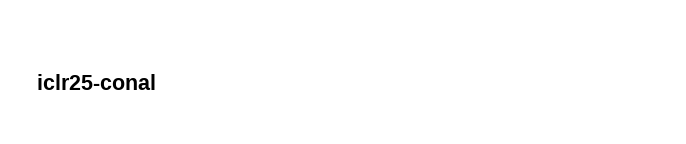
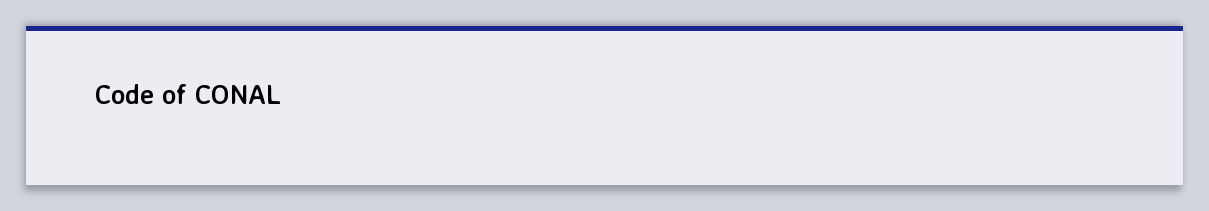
[37,74,156,90] iclr25-conal -> [95,84,281,104] Code of CONAL

